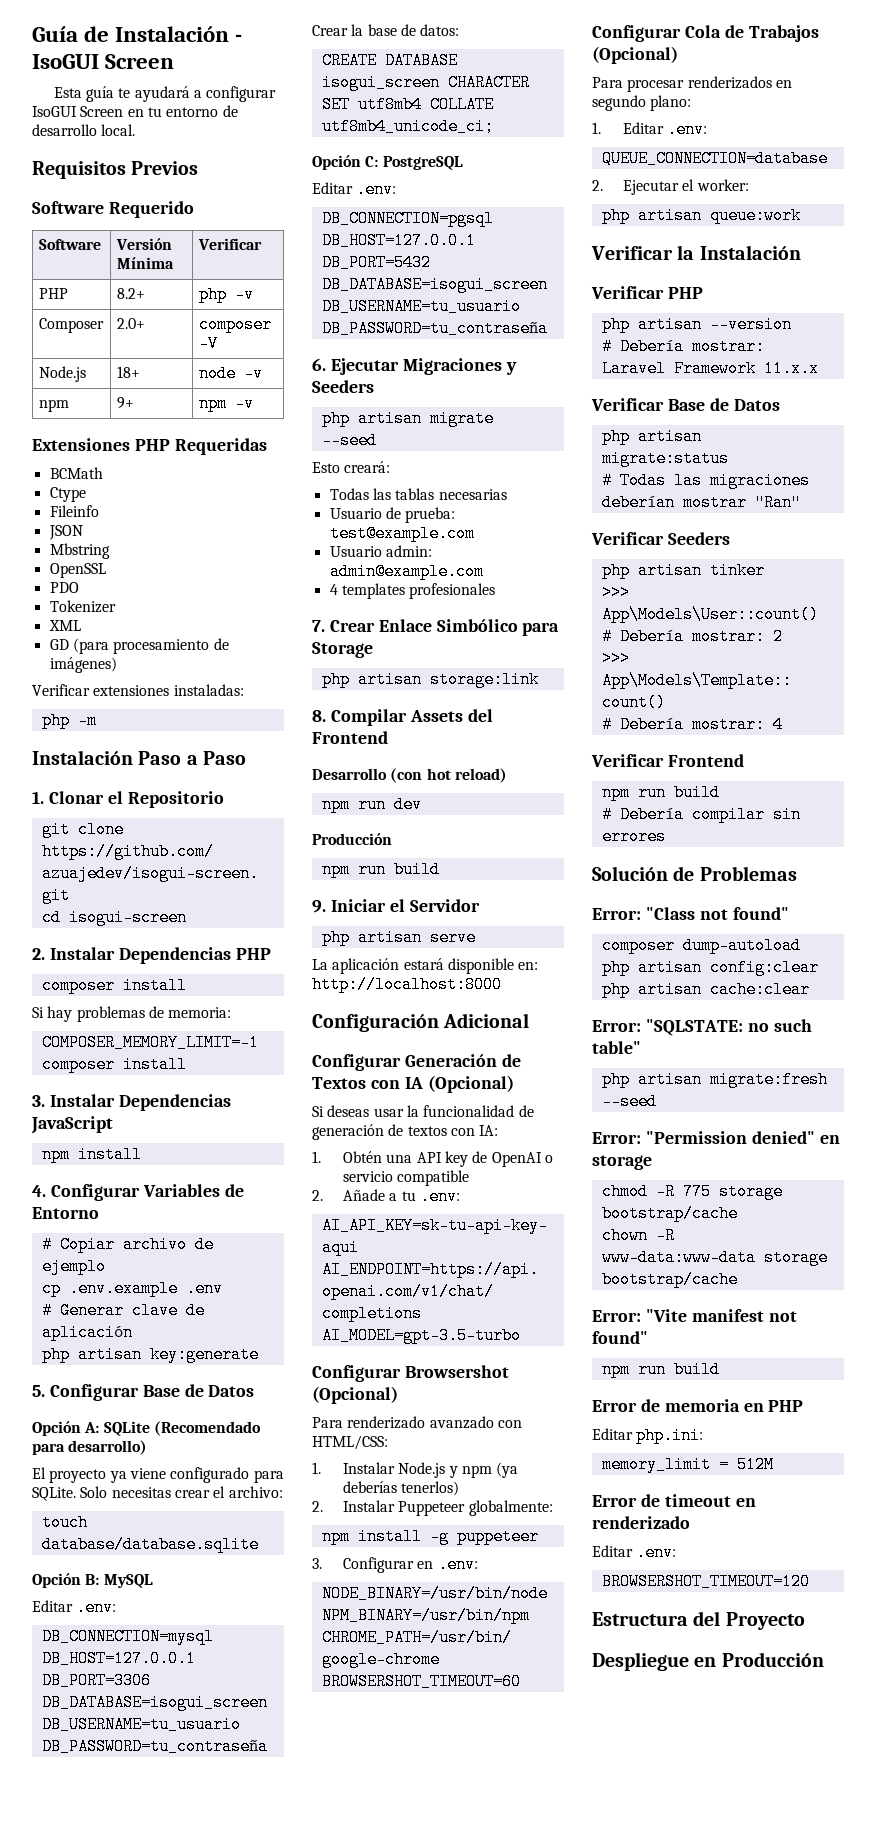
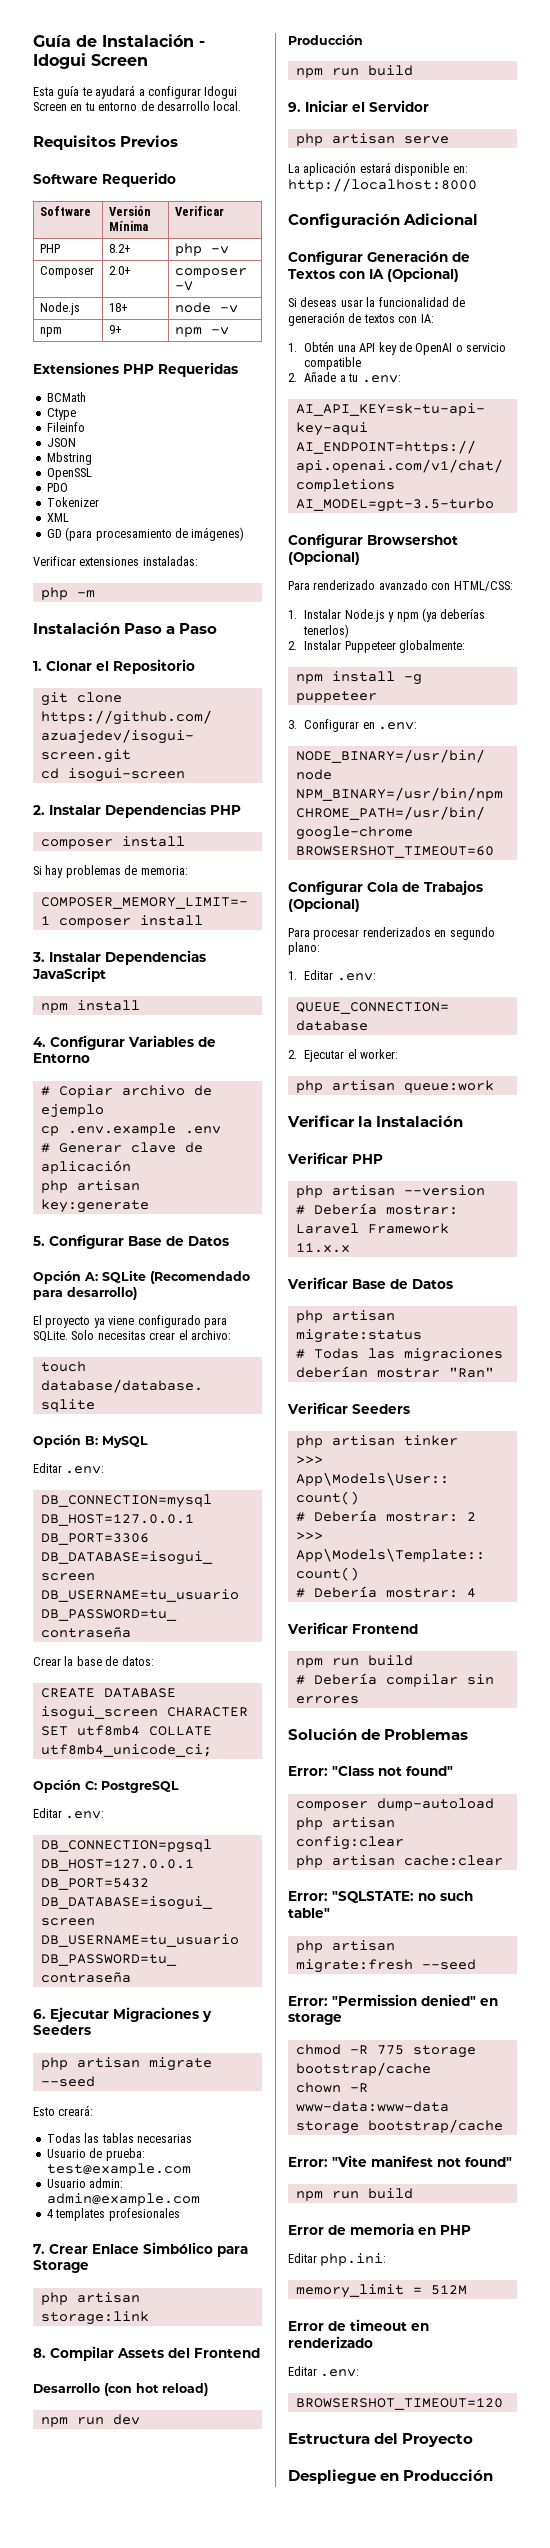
[32,54,99,69] IsoGUI -> [33,53,86,69] Idogui
[32,106,77,117] IsoGUI -> [204,86,238,99] Idogui

